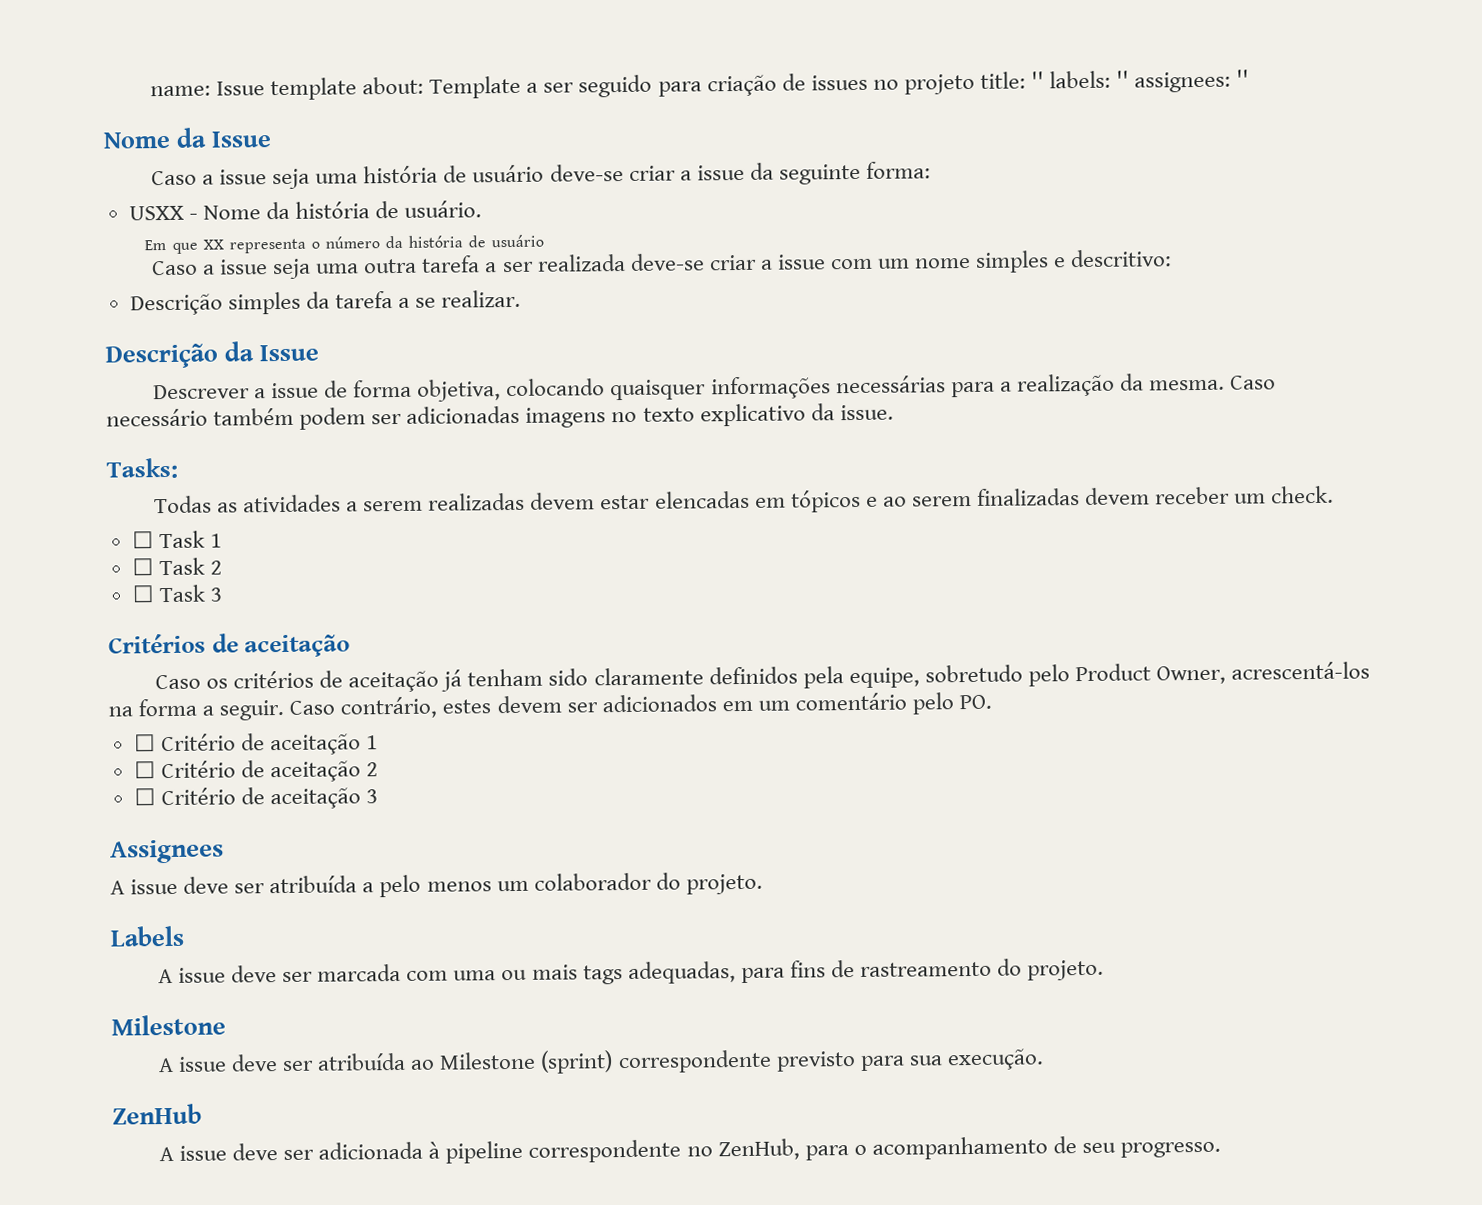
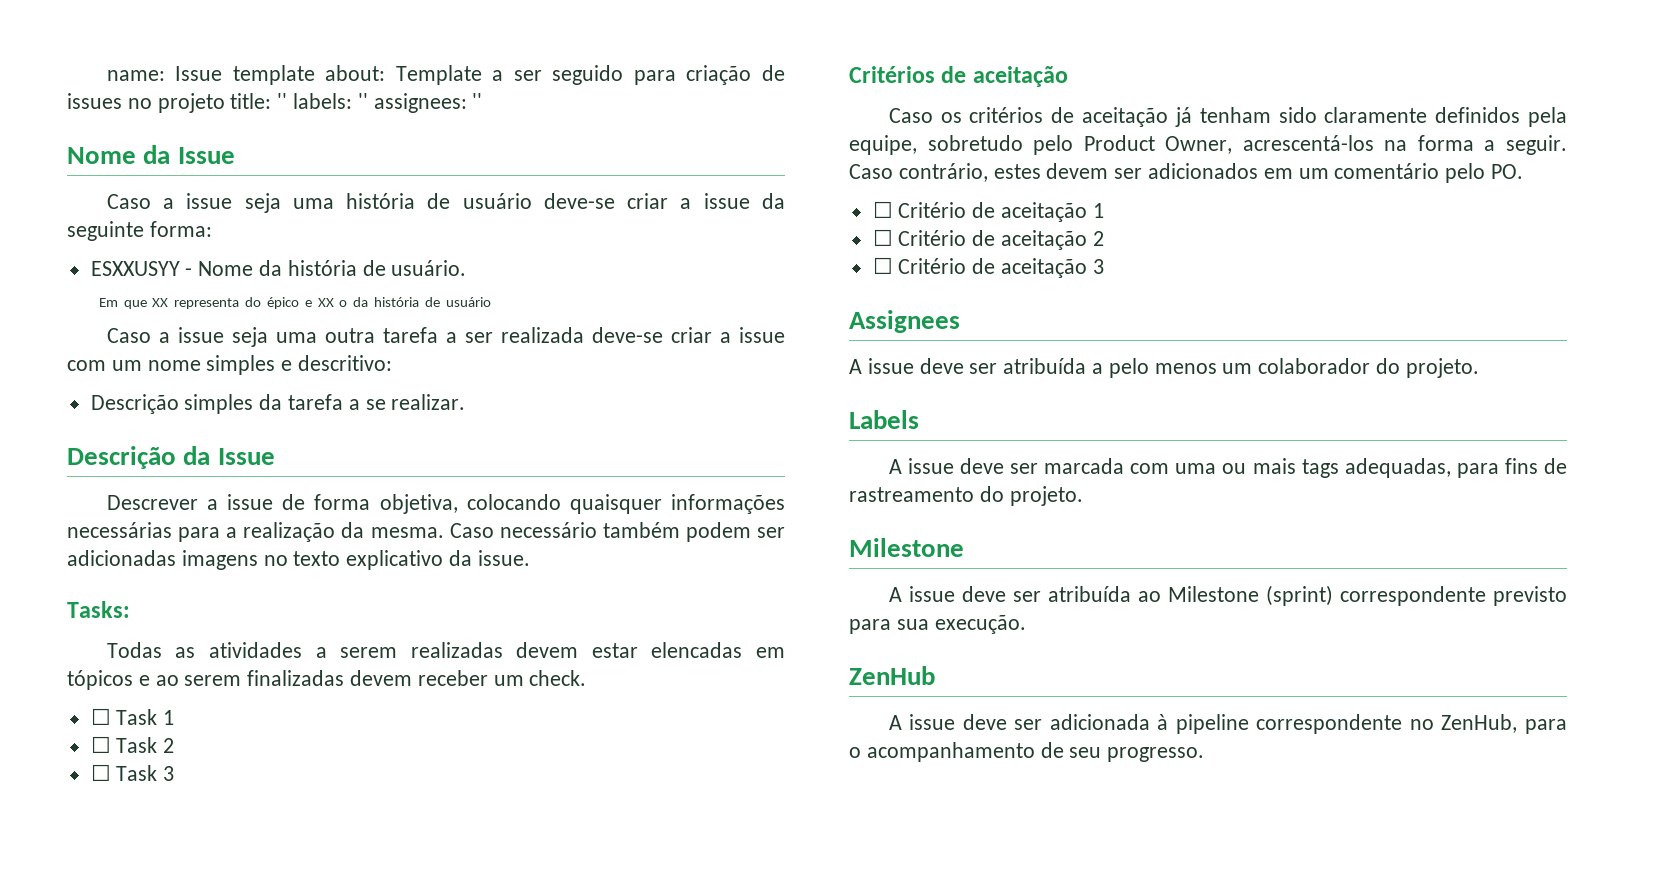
[128,205,184,221] USXX -> [90,261,180,276] ESXXUSYY
[310,236,380,249] o número -> [245,297,348,309] do épico e XX o

